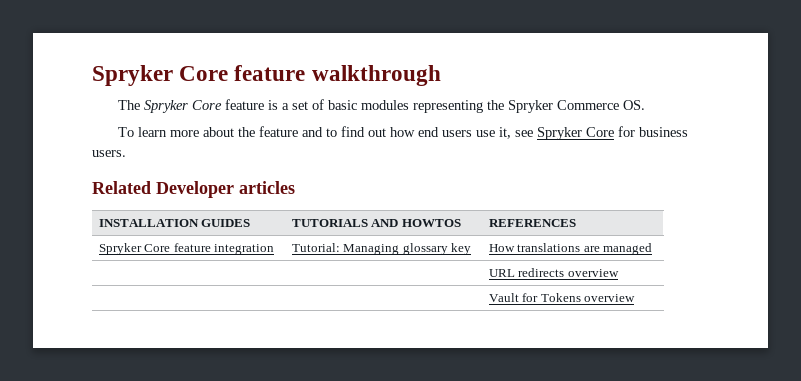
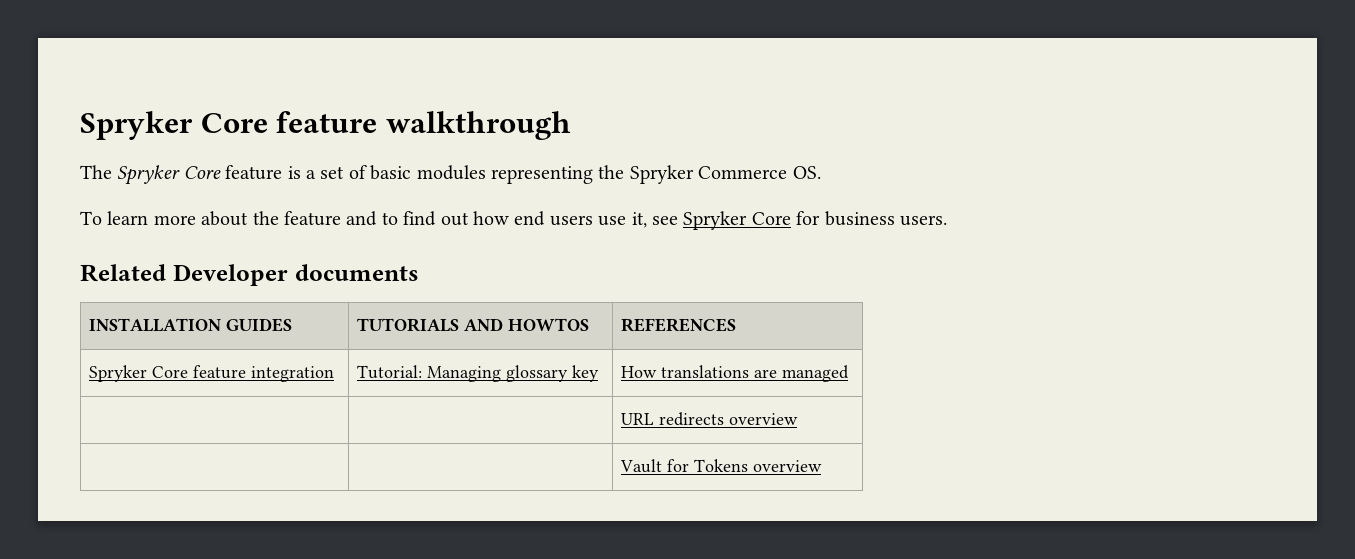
[239,181,295,194] articles -> [294,264,419,281] documents

